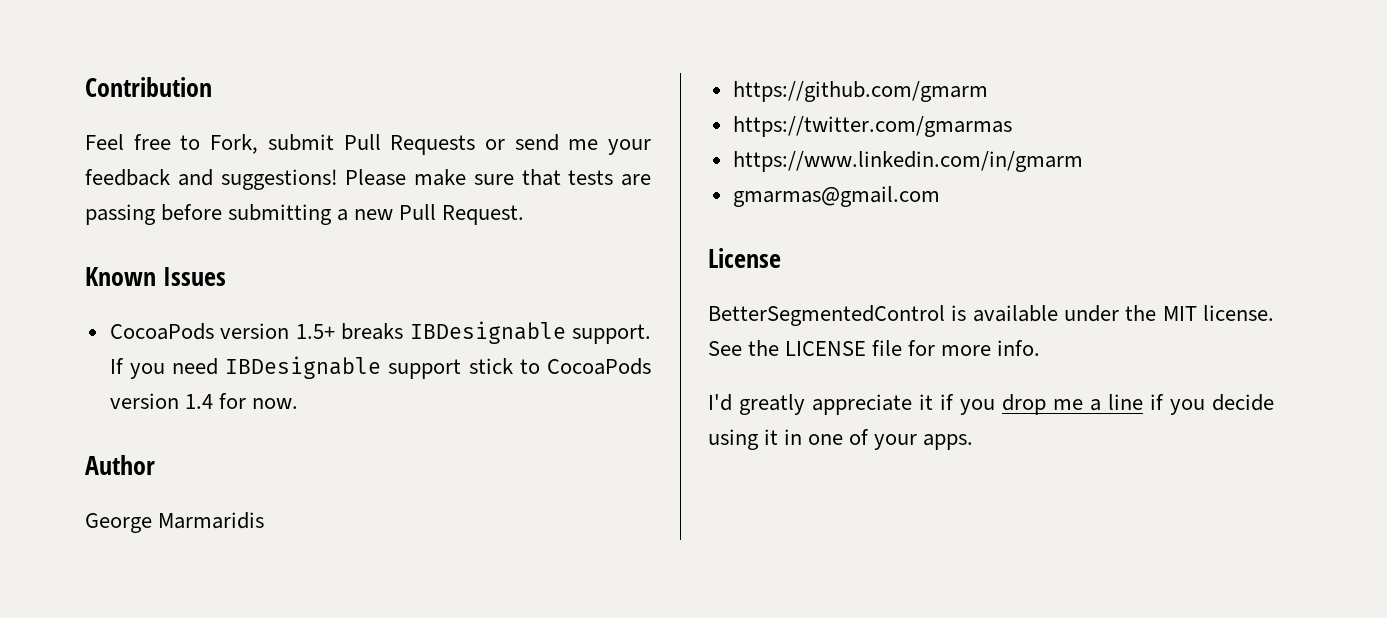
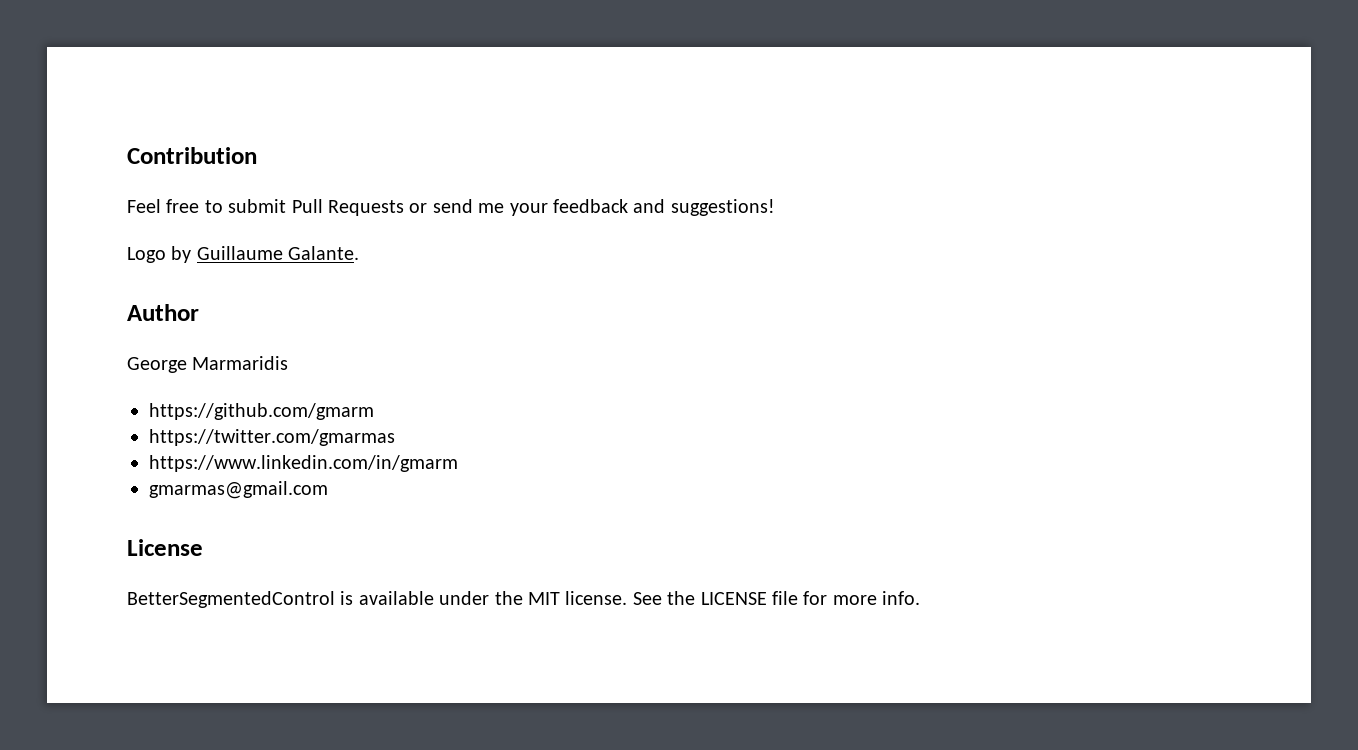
[210,134,259,154] Fork, -> (223, 206) none
[345,169,651,186] [85,204,525,225] [85,267,227,286] [109,321,651,344] [109,356,652,379] [109,393,298,409] Please make sure that tests are passing before submitting a new Pull Request. // Known Issues // CocoaPods version 1.5+ breaks IBDesignable support. If you need IBDesignable support stick to CocoaPods version 1.4 for now. -> [127,246,360,263] // Logo by Guillaume Galante.
[708,394,1274,415] [708,429,974,450] // I'd greatly appreciate it if you drop me a line if you decide using it in one of your apps. -> (921, 598) none

